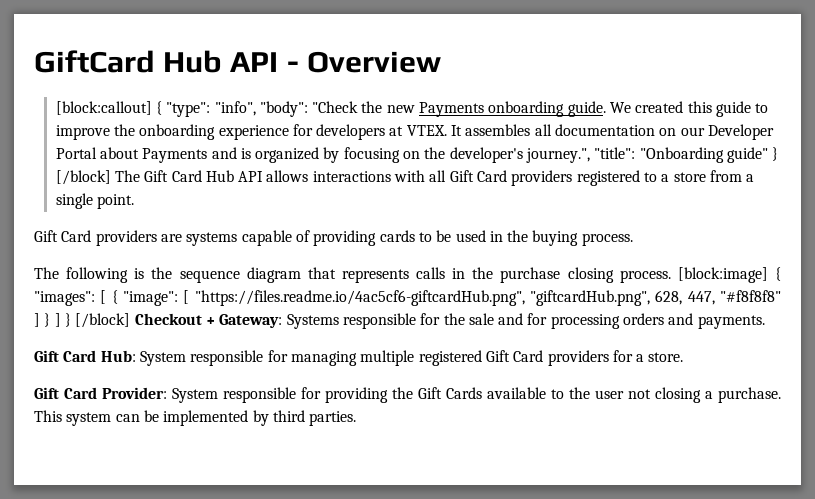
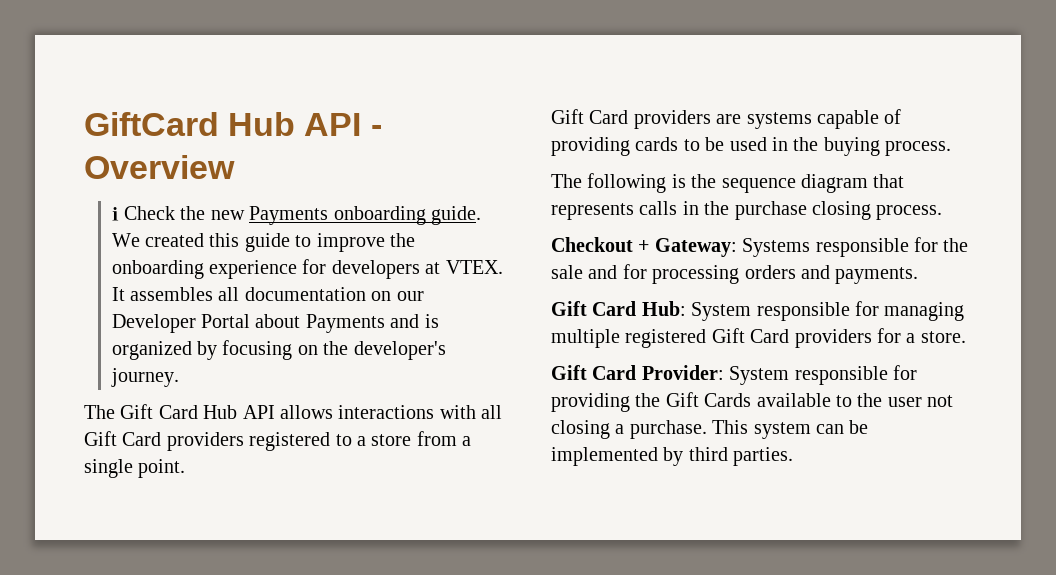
[55,101,359,117] [block:callout] { "type": "info", "body": "Check -> [111,206,176,221] ℹ Check
[526,147,779,163] [55,170,111,185] journey.", "title": "Onboarding guide" } [/block] -> [110,368,179,387] journey. //
[677,267,781,283] [34,290,782,306] [34,313,131,328] [block:image] { "images": [ { "image": [ "https://files.readme.io/4ac5cf6-giftcardHub.png", "giftcardHub.png", 628, 447, "#f8f8f8" ] } ] } [/block] -> (943, 212) //

